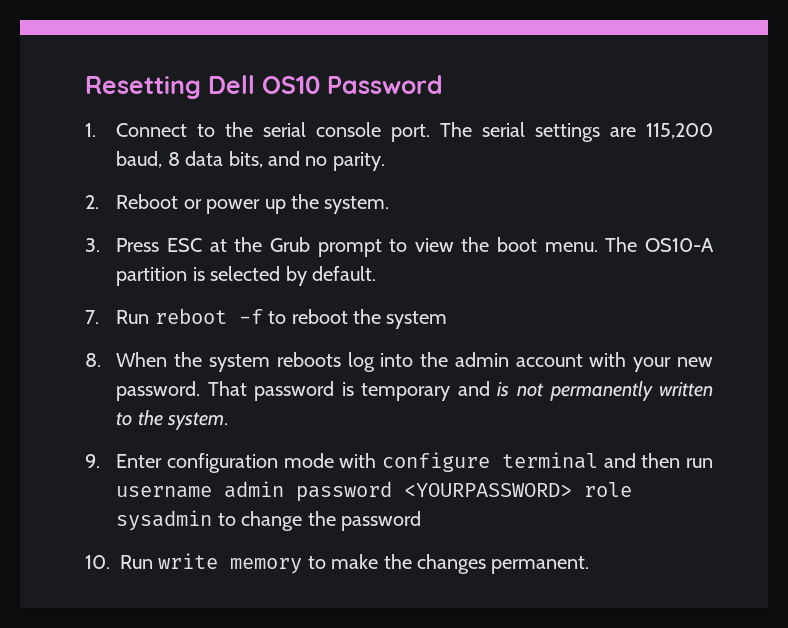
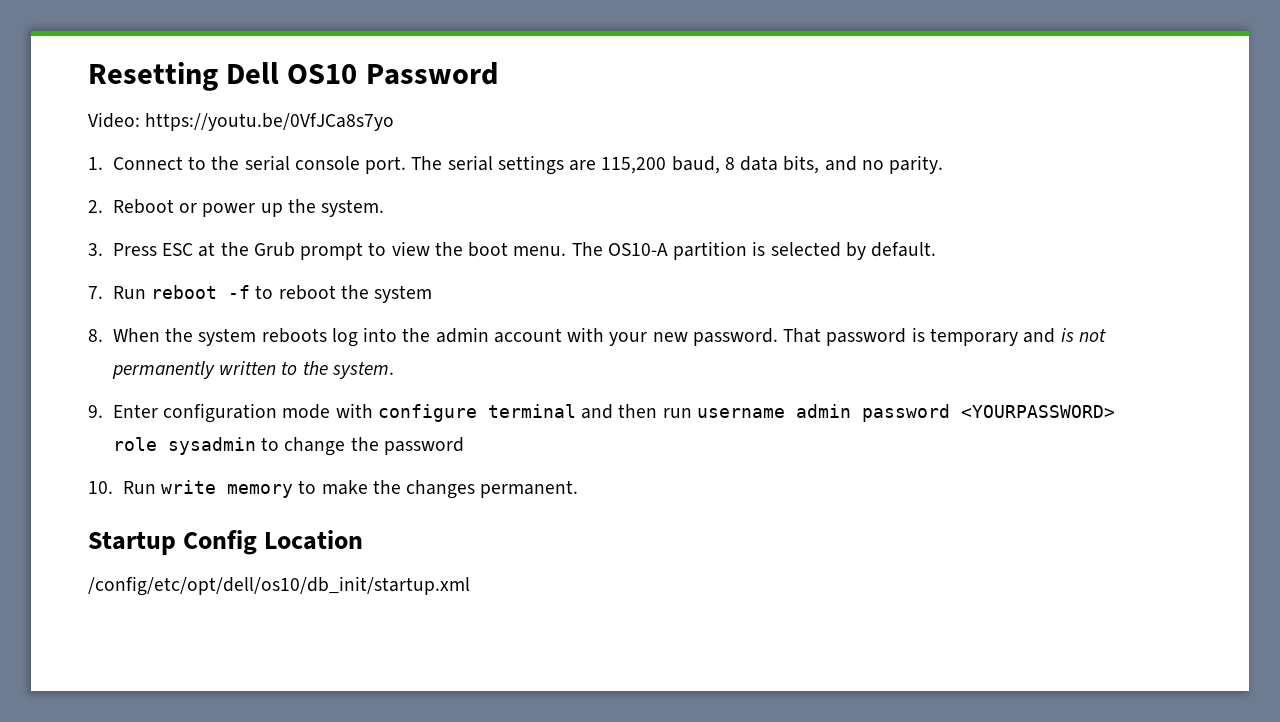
(443, 84) none -> [88,112,395,131] // Video: https://youtu.be/0VfJCa8s7yo
(590, 565) none -> [88,530,364,555] [88,576,470,596] // Startup Config Location // /config/etc/opt/dell/os10/db_init/startup.xml

